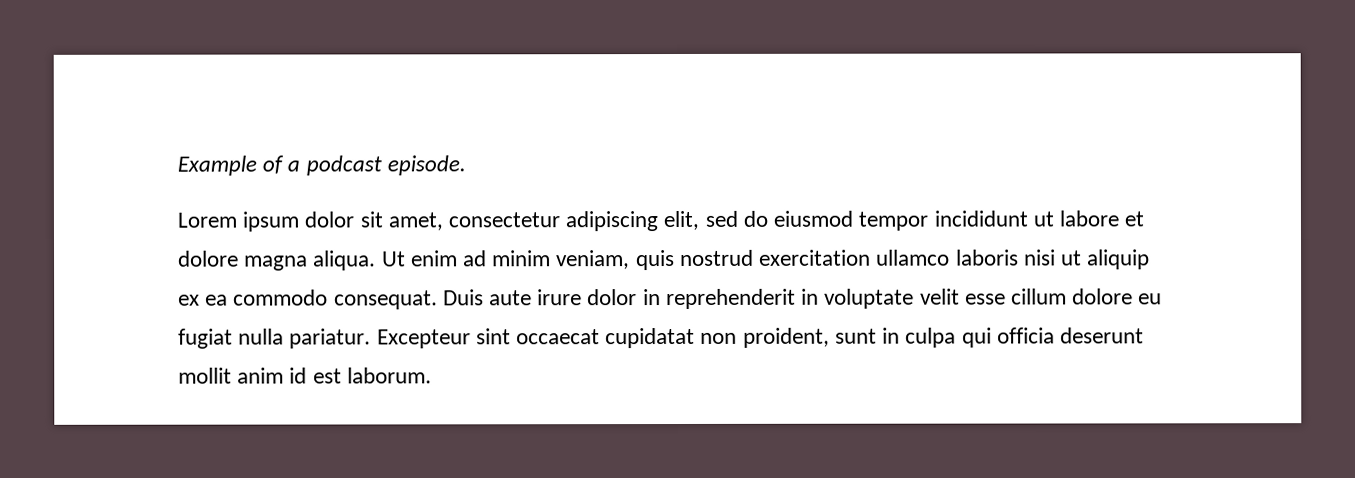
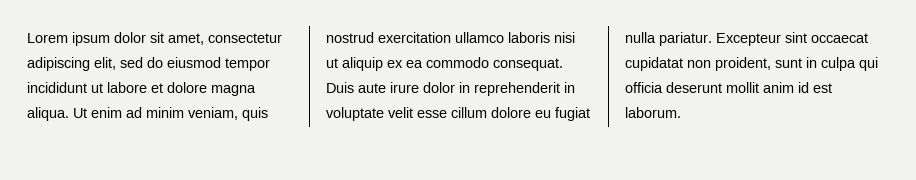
[177,155,466,176] Example of a podcast episode. // -> (27, 38) none

